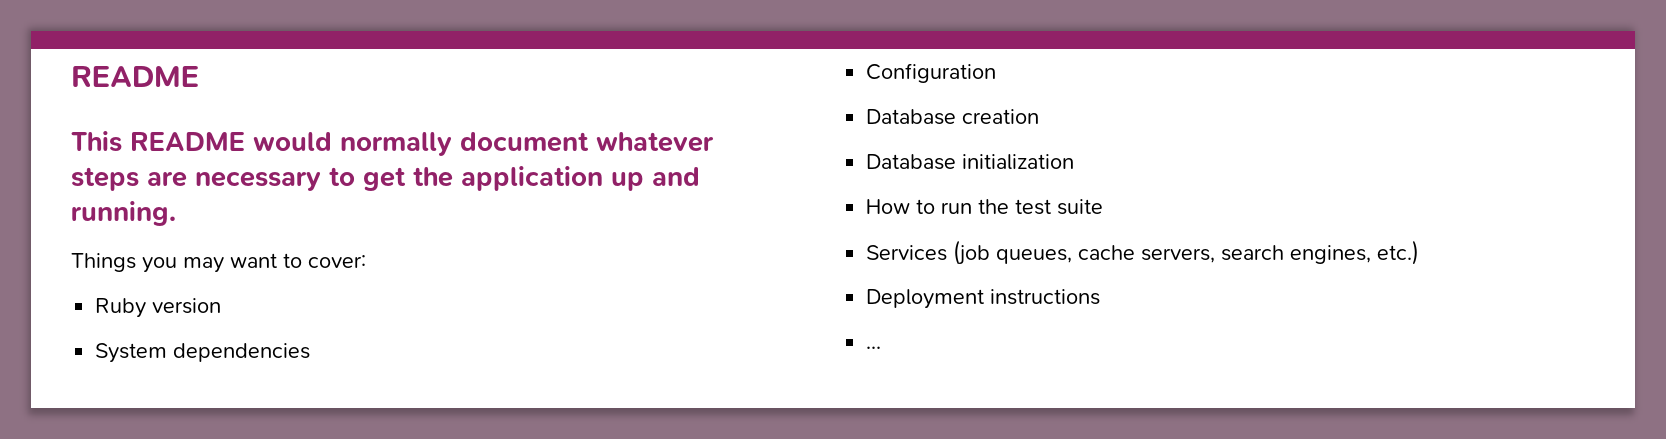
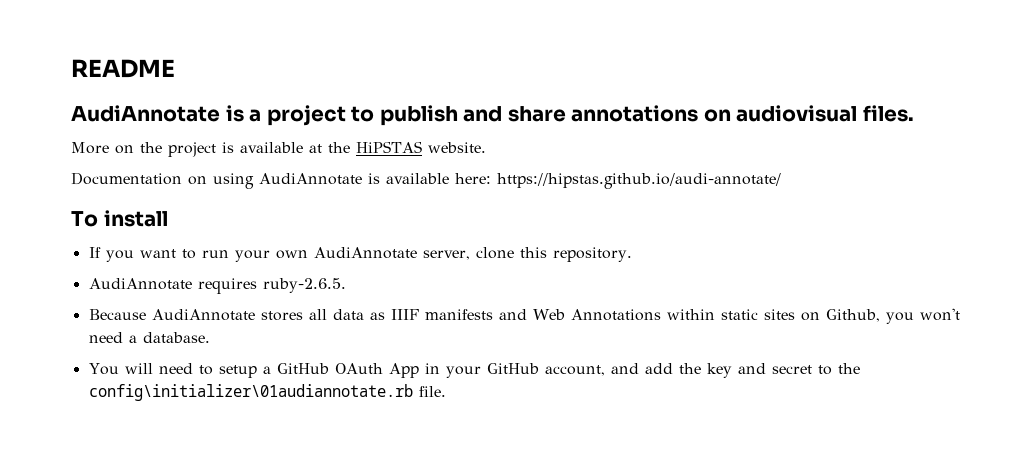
[71,131,714,156] [71,166,700,191] [71,201,176,226] [71,253,366,273] [95,298,222,318] [95,343,311,363] [866,63,997,83] [866,109,1040,125] [866,154,1075,170] [866,199,1104,215] [866,240,1420,265] [866,289,1101,309] [866,346,882,349] This README would normally document whatever steps are necessary to get the application up and running. // Things you may want to cover: // Ruby version // System dependencies // Configuration // Database creation // Database initialization // How to run the test suite // Services (job queues, cache servers, search engines, etc.) // Deployment instructions // ... -> [71,105,914,126] [71,141,486,157] [71,172,781,189] [71,210,168,227] [88,247,632,262] [88,278,346,294] [88,308,960,324] [88,332,210,343] [88,363,860,378] [88,384,446,401] AudiAnnotate is a project to publish and share annotations on audiovisual files. // More on the project is available at the HiPSTAS website. // Documentation on using AudiAnnotate is available here: https://hipstas.github.io/audi-annotate/ // To install // If you want to run your own AudiAnnotate server, clone this repository. // AudiAnnotate requires ruby-2.6.5. // Because AudiAnnotate stores all data as IIIF manifests and Web Annotations within static sites on Github, you won't need a database. // You will need to setup a GitHub OAuth App in your GitHub account, and add the key and secret to the config\initializer\01audiannotate.rb file.

